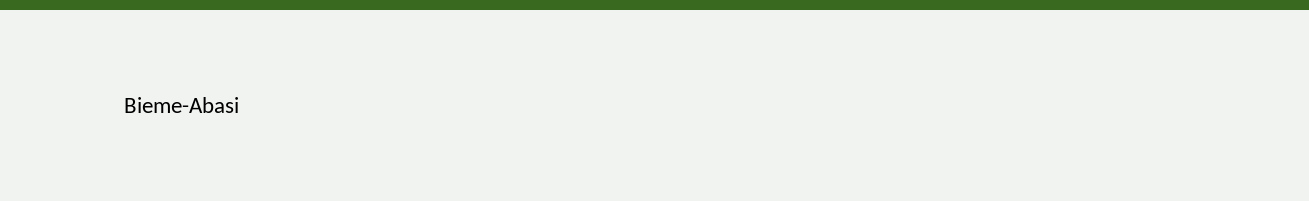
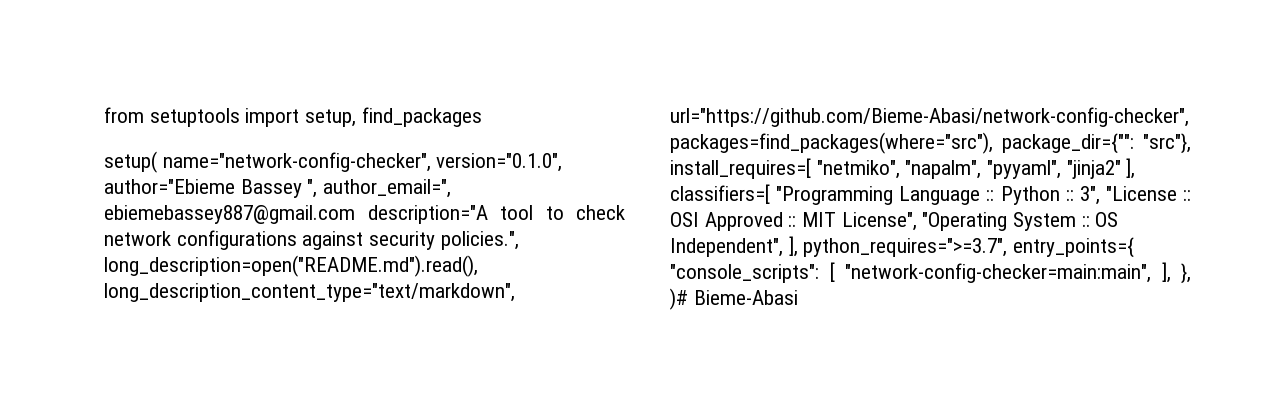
(124, 105) none -> [104,107,482,127] [104,151,563,173] [104,179,452,198] [104,205,625,224] [104,230,519,250] [104,255,478,277] [104,283,515,302] [670,107,1189,127] [670,132,1191,154] [670,158,1136,179] [670,184,1191,205] [670,212,1119,231] [670,236,1135,258] [670,262,1191,284] [670,288,688,310] from setuptools import setup, find_packages // setup( name="network-config-checker", version="0.1.0", author="Ebieme Bassey ", author_email=", ebiemebassey887@gmail.com description="A tool to check network configurations against security policies.", long_description=open("README.md").read(), long_description_content_type="text/markdown", url="https://github.com/Bieme-Abasi/network-config-checker", packages=find_packages(where="src"), package_dir={"": "src"}, install_requires=[ "netmiko", "napalm", "pyyaml", "jinja2" ], classifiers=[ "Programming Language :: Python :: 3", "License :: OSI Approved :: MIT License", "Operating System :: OS Independent", ], python_requires=">=3.7", entry_points={ "console_scripts": [ "network-config-checker=main:main", ], }, )#

